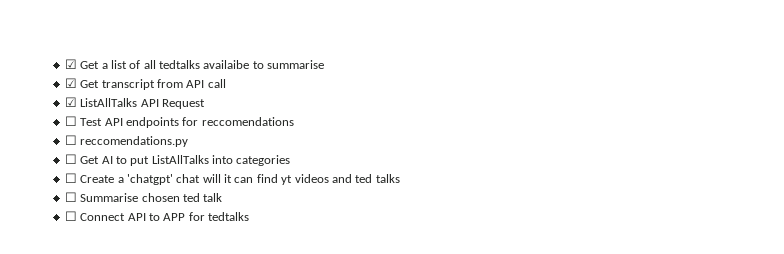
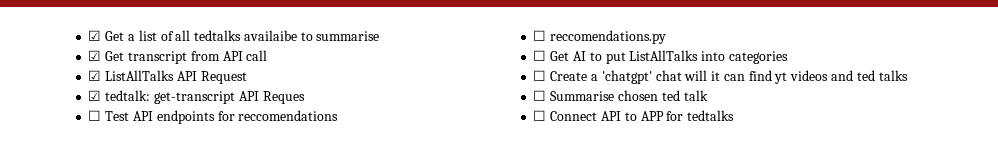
(205, 104) none -> [88,90,305,104] // ☑ tedtalk: get-transcript API Reques

